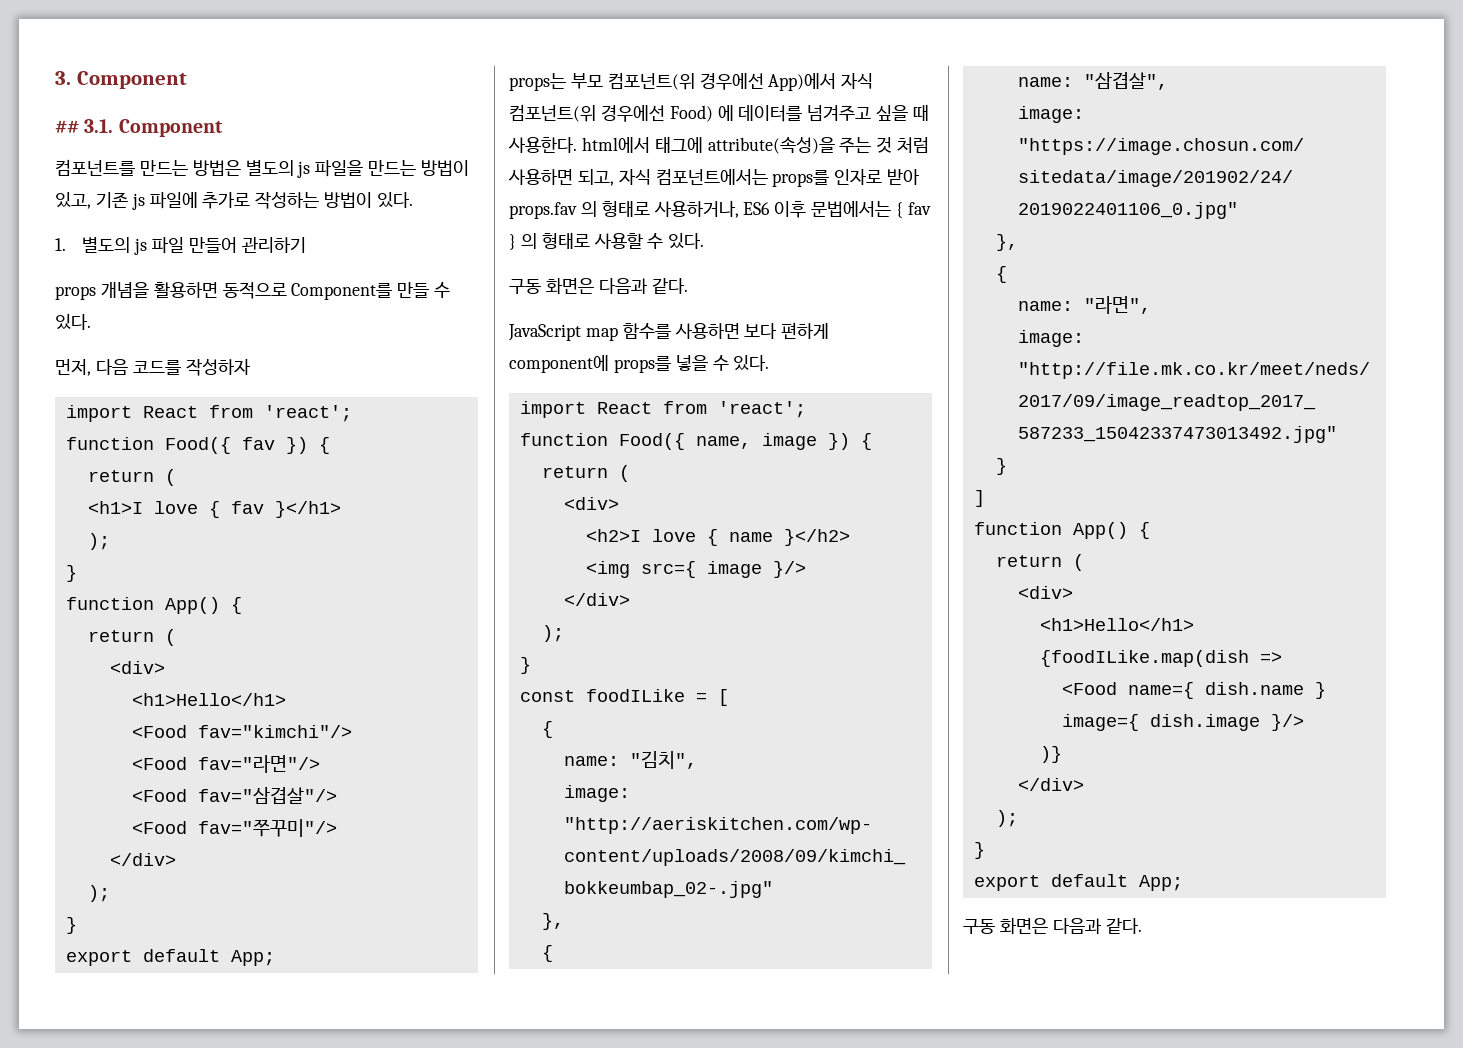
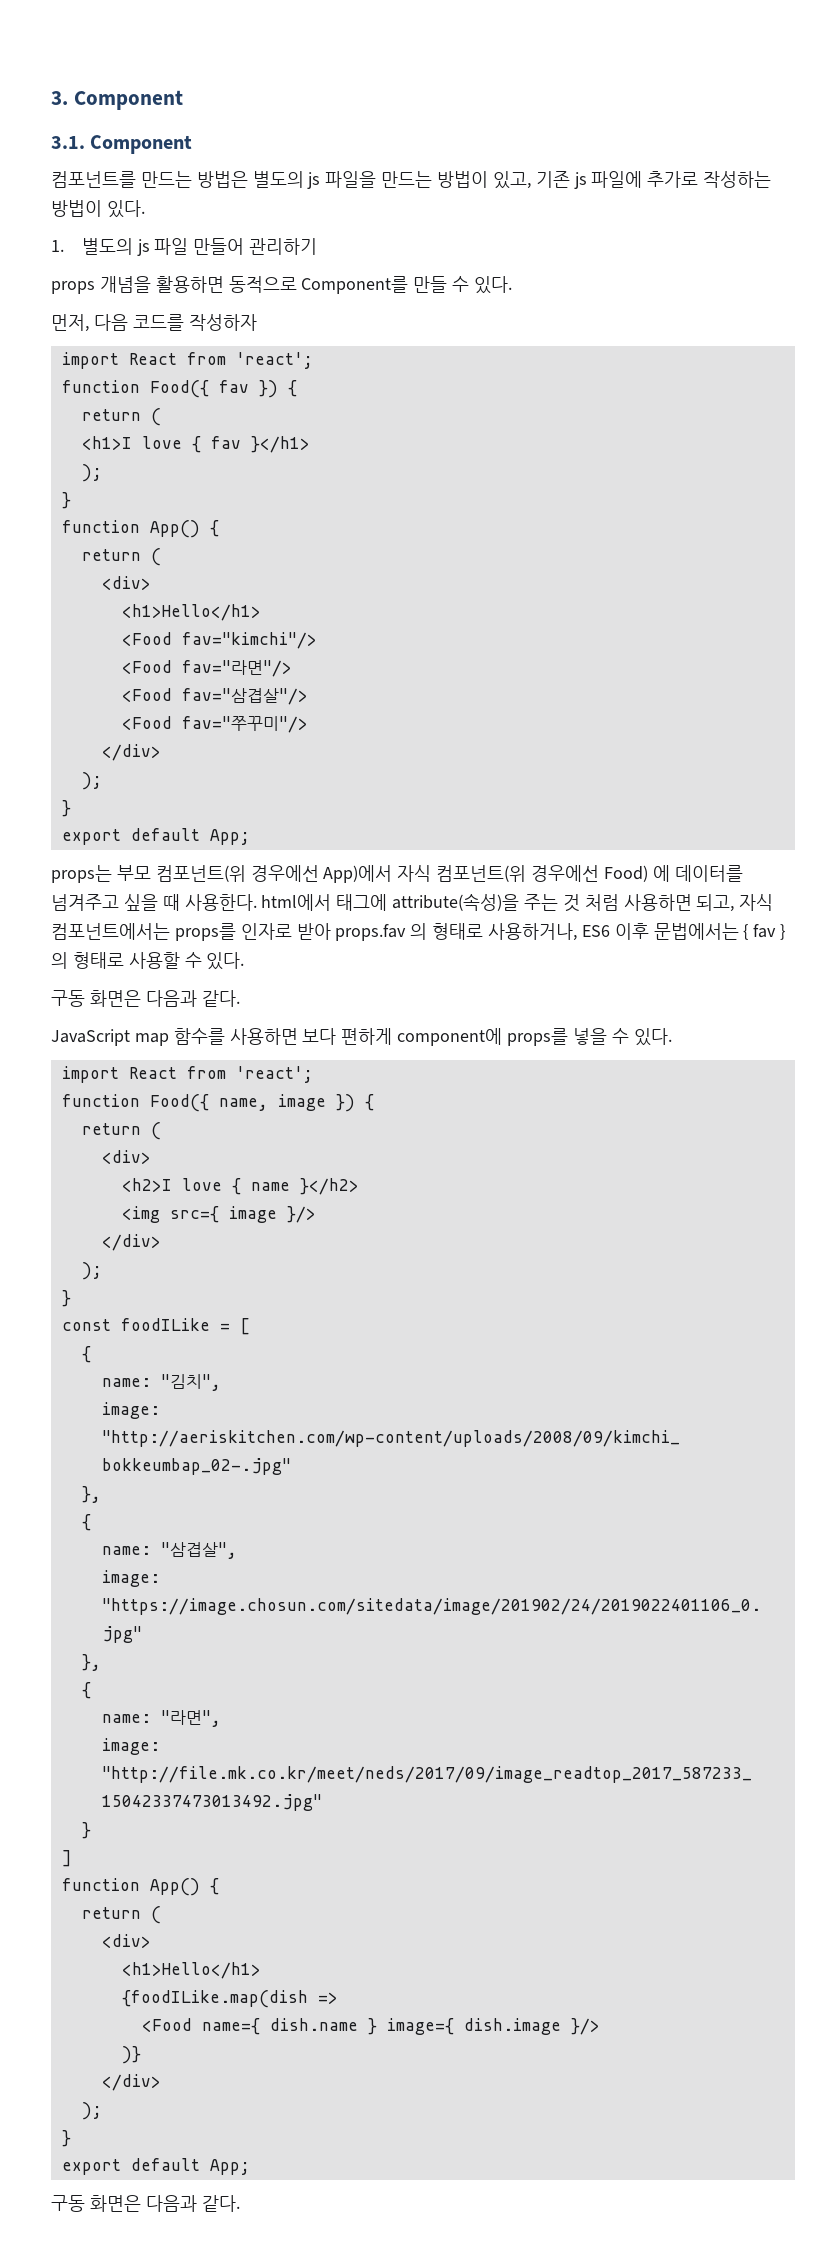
[55,120,79,133] ## -> (183, 100) none

